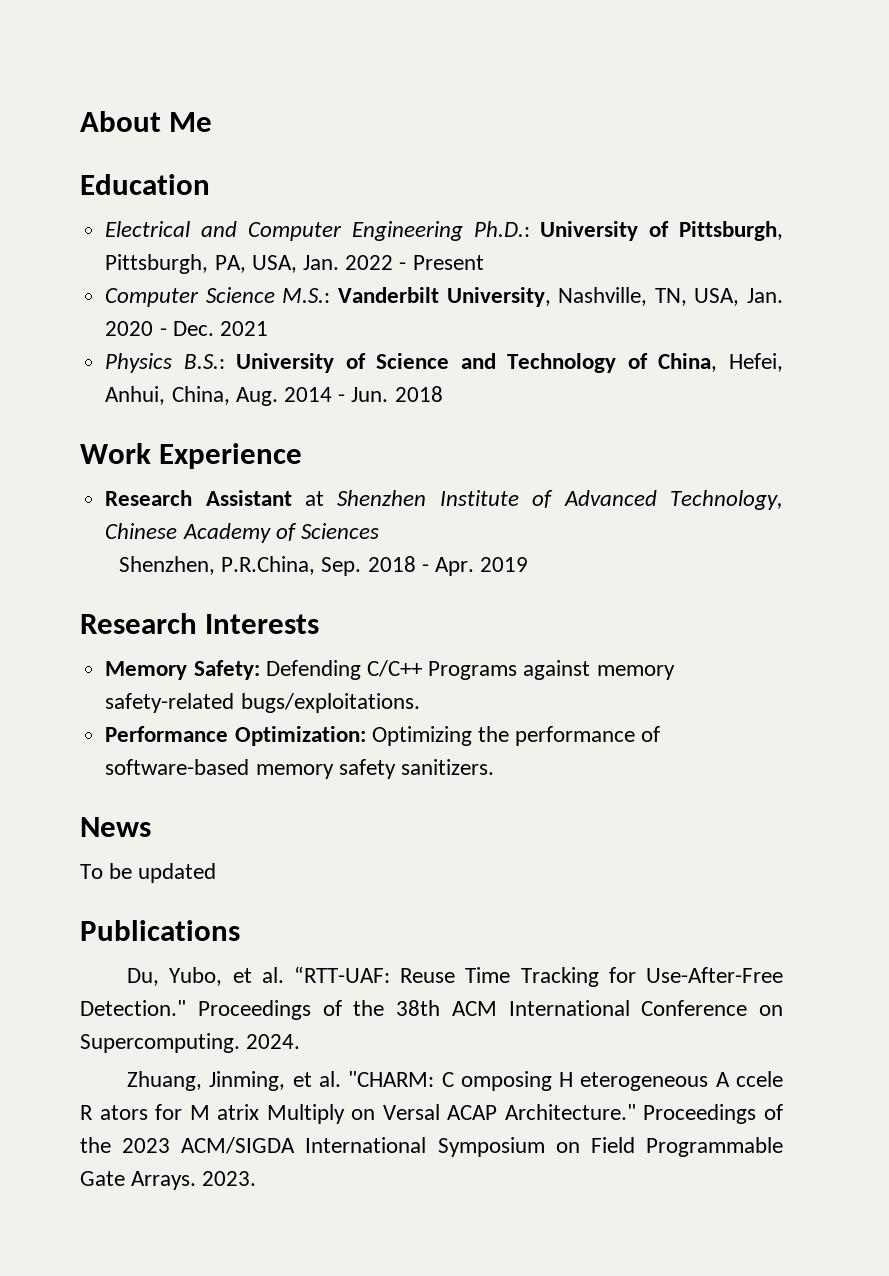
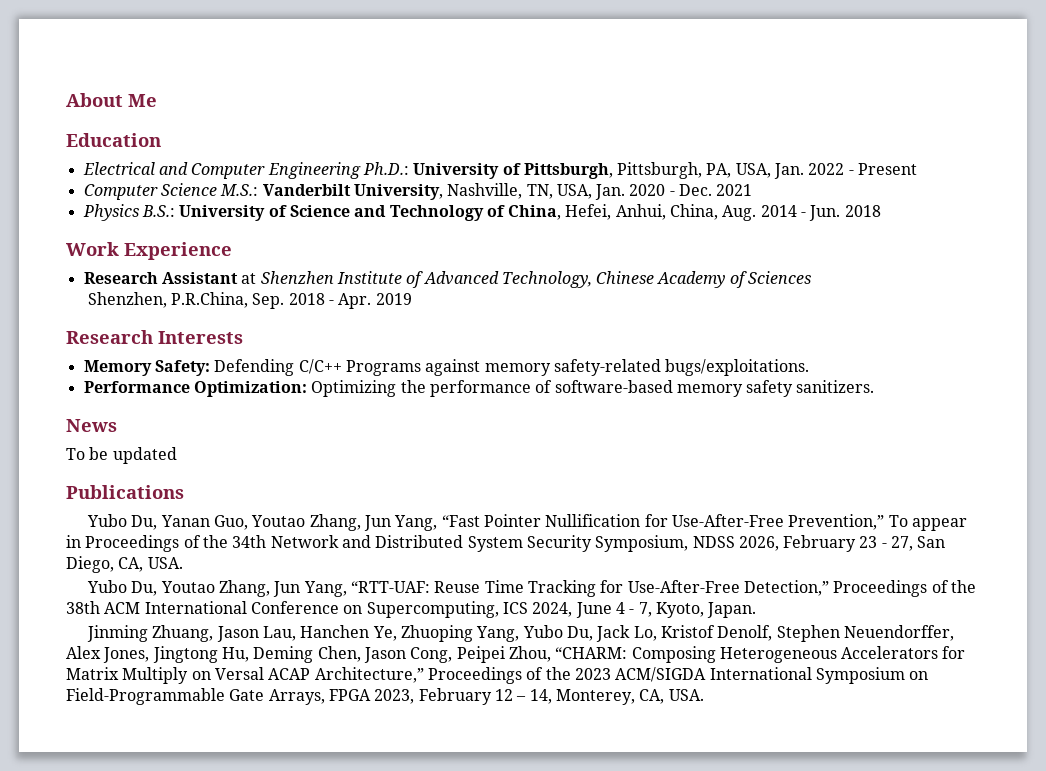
[127,967,284,986] Du, Yubo, et al. -> [87,514,967,531] [66,535,946,552] [66,556,183,573] [87,580,347,597] Yubo Du, Yanan Guo, Youtao Zhang, Jun Yang, “Fast Pointer Nullification for Use-After-Free Prevention,” To appear in Proceedings of the 34th Network and Distributed System Security Symposium, NDSS 2026, February 23 - 27, San Diego, CA, USA. // Yubo Du, Youtao Zhang, Jun Yang,
[80,1000,186,1016] Detection." -> [743,580,829,596] Detection,”
[80,1033,301,1053] [127,1071,784,1091] [80,1104,260,1120] Supercomputing. 2024. // Zhuang, Jinming, et al. "CHARM: C omposing H eterogeneous A ccele R ators for M atrix -> [366,601,757,618] [87,625,954,642] [66,646,966,663] [66,667,119,680] Supercomputing, ICS 2024, June 4 - 7, Kyoto, Japan. // Jinming Zhuang, Jason Lau, Hanchen Ye, Zhuoping Yang, Yubo Du, Jack Lo, Kristof Denolf, Stephen Neuendorffer, Alex Jones, Jingtong Hu, Deming Chen, Jason Cong, Peipei Zhou, “CHARM: Composing Heterogeneous Accelerators for Matrix
[504,1104,636,1120] Architecture." -> [314,667,424,683] Architecture,”
[590,1137,783,1157] [80,1171,257,1190] Field Programmable Gate Arrays. 2023. -> [66,688,704,705] Field-Programmable Gate Arrays, FPGA 2023, February 12 – 14, Monterey, CA, USA.

